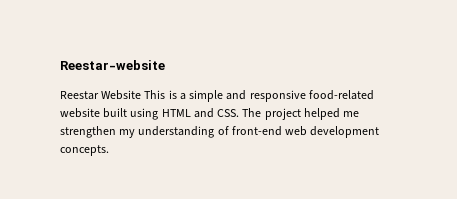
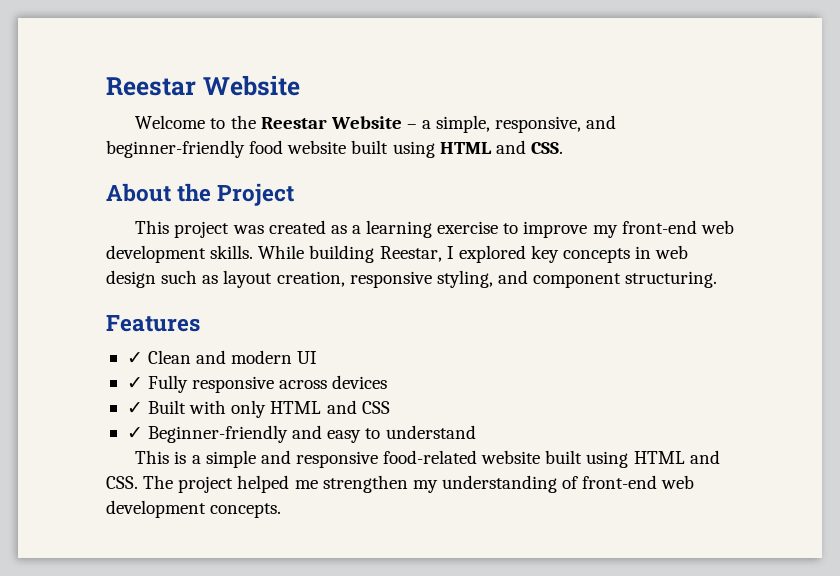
[60,60,165,70] [60,90,142,100] Reestar-website // Reestar Website -> [106,75,300,96] [135,115,617,133] [106,140,563,158] [106,183,295,206] [135,220,734,238] [106,245,689,263] [106,270,718,288] [106,315,200,332] [126,350,318,364] [126,375,388,393] [126,400,390,418] [126,425,476,443] Reestar Website // Welcome to the Reestar Website – a simple, responsive, and beginner-friendly food website built using HTML and CSS. // About the Project // This project was created as a learning exercise to improve my front-end web development skills. While building Reestar, I explored key concepts in web design such as layout creation, responsive styling, and component structuring. // Features // ✓ Clean and modern UI // ✓ Fully responsive across devices // ✓ Built with only HTML and CSS // ✓ Beginner-friendly and easy to understand //

